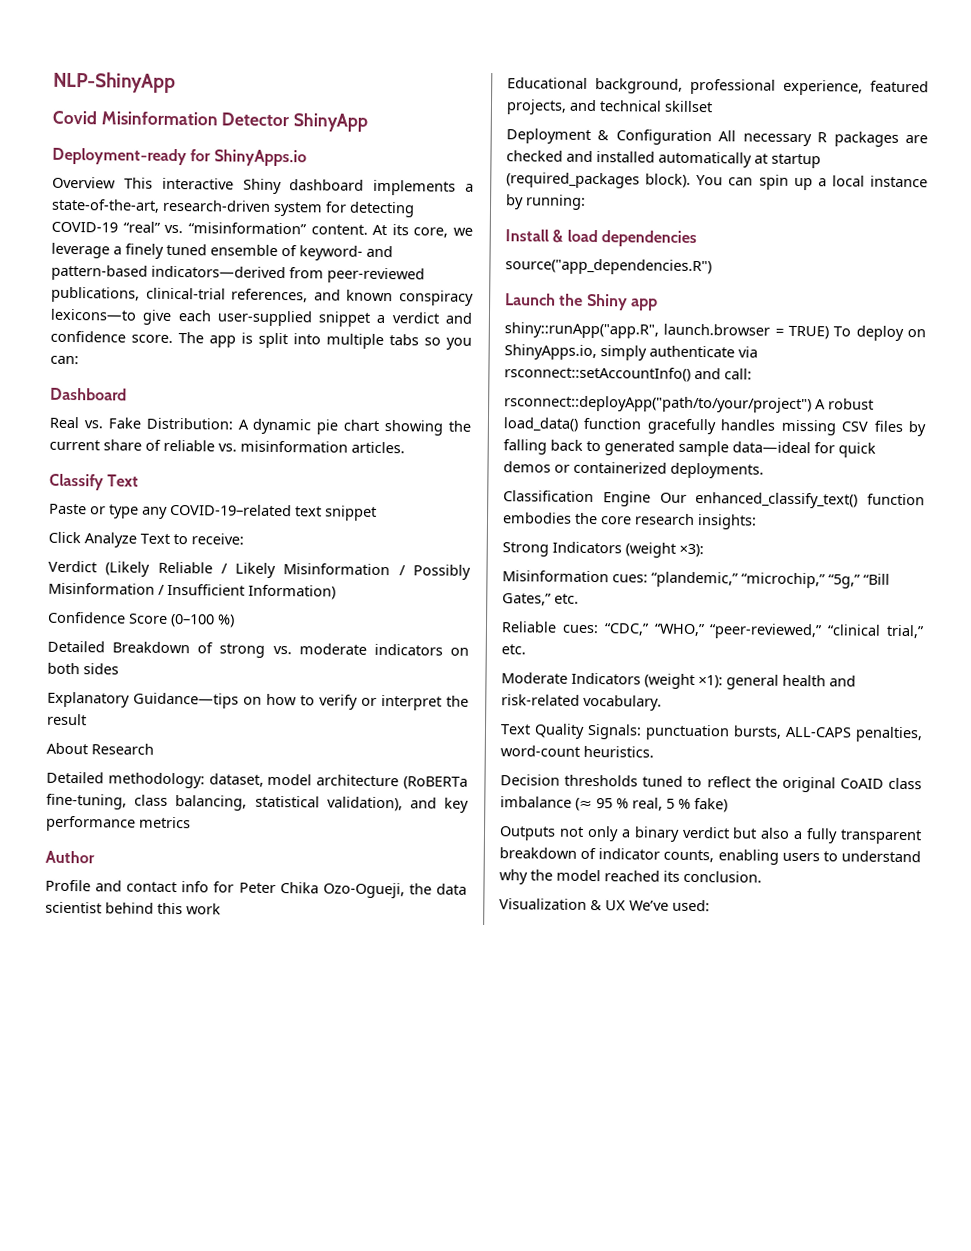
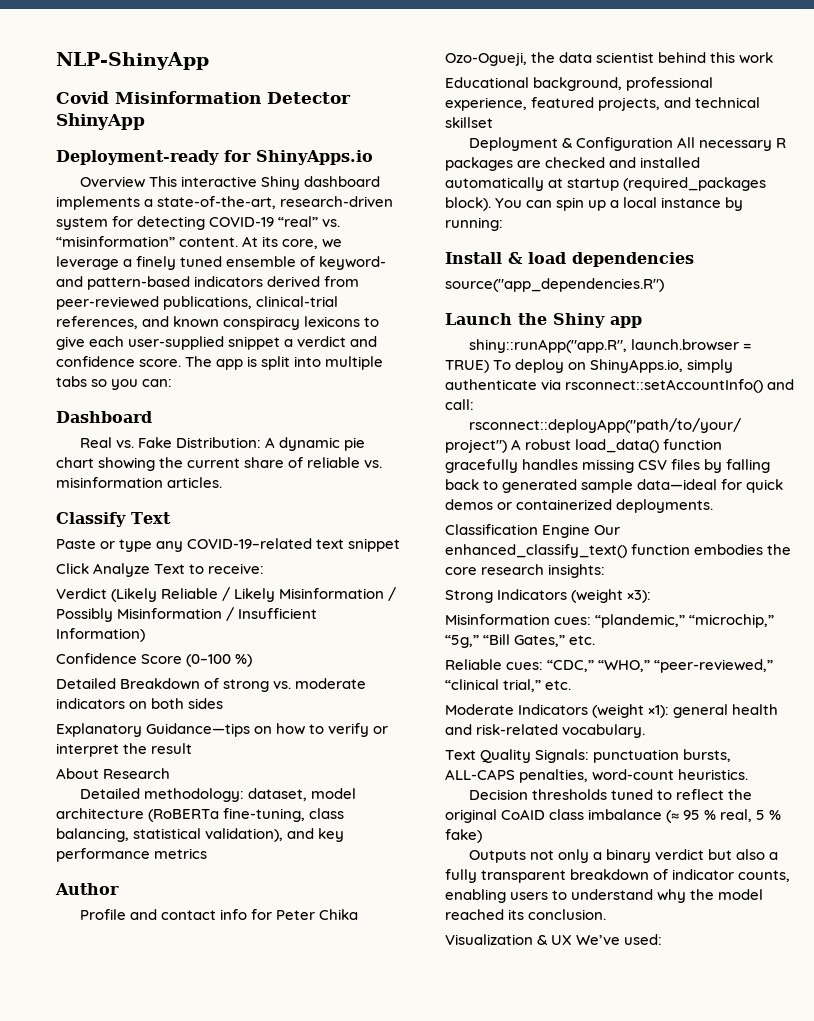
[151,265,286,279] indicators—derived -> [194,276,321,287] indicators derived
[50,308,137,321] lexicons—to -> [304,316,380,327] lexicons to

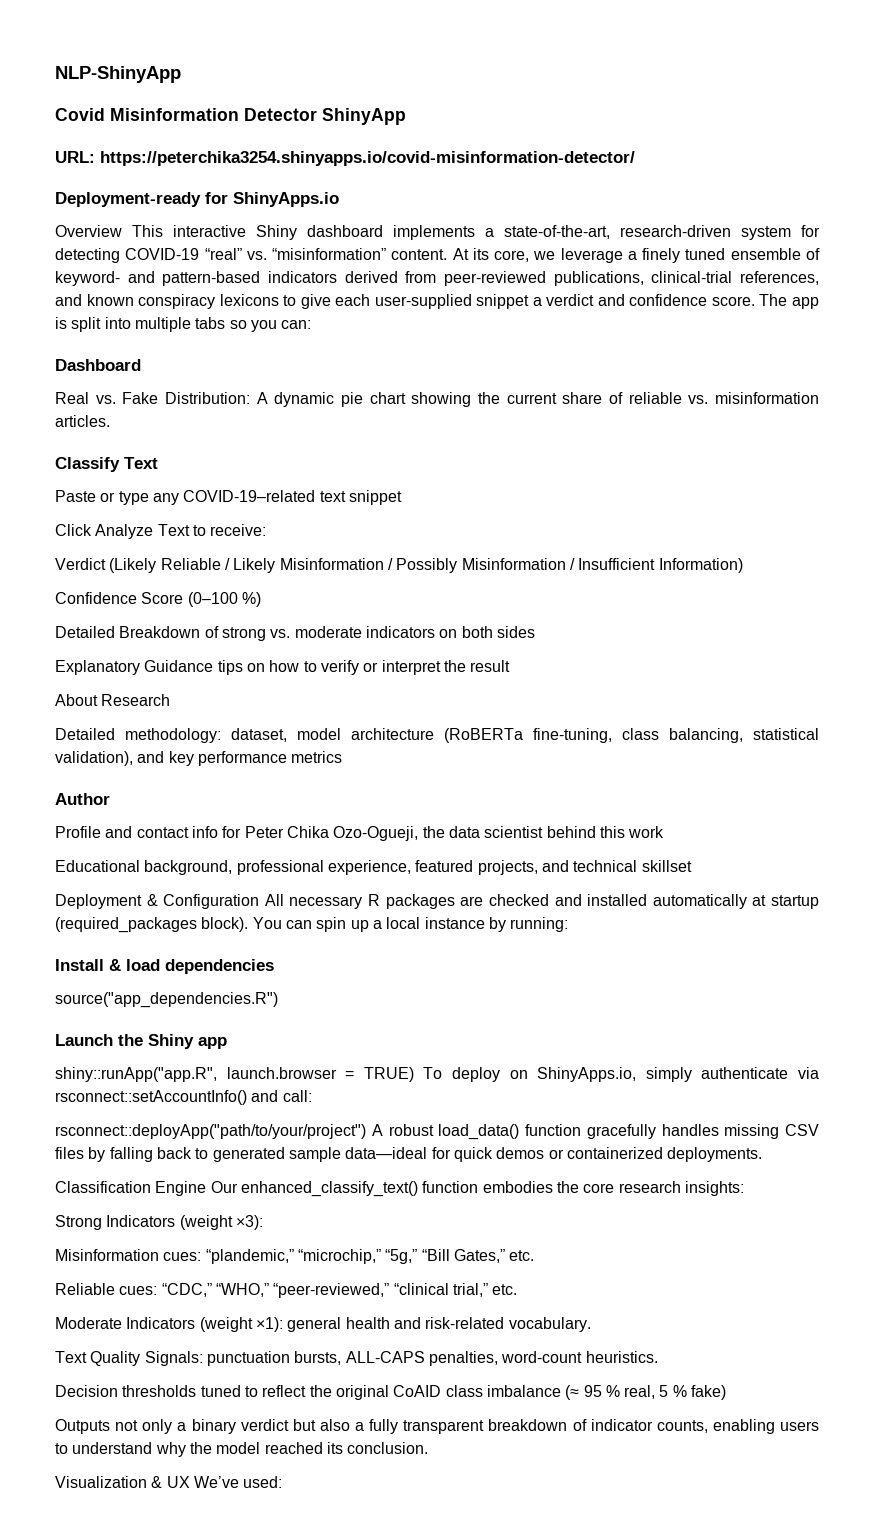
(145, 121) none -> [55,151,635,166] // URL: https://peterchika3254.shinyapps.io/covid-misinformation-detector/
[146,723,251,737] Guidance—tips -> [144,660,243,675] Guidance tips

